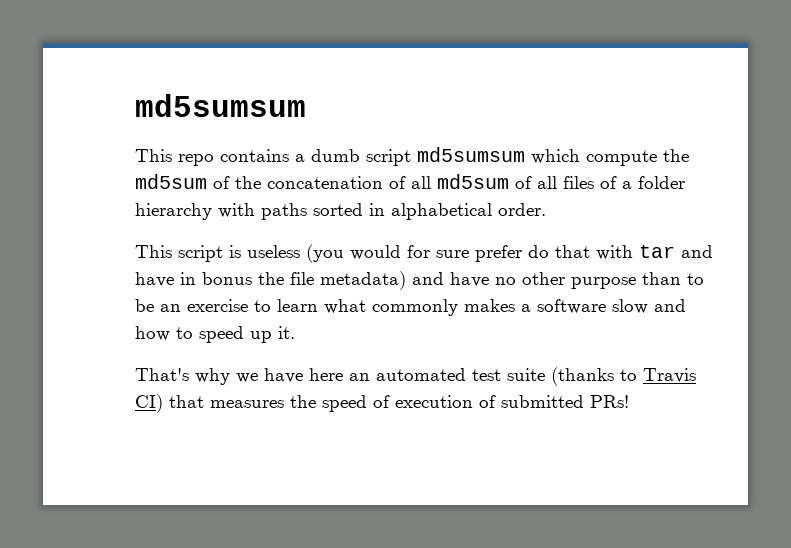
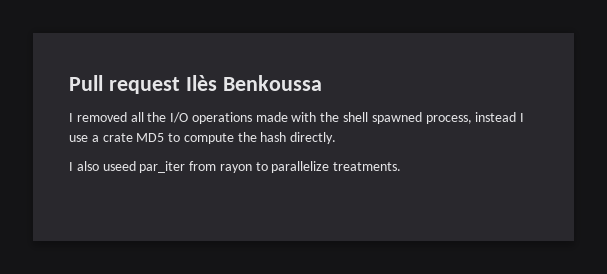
[135,94,306,117] [135,147,689,166] [135,174,685,189] [135,203,546,220] [135,244,713,263] [135,271,704,290] [135,299,686,316] [135,326,295,343] [135,367,696,386] [135,394,629,413] md5sumsum // This repo contains a dumb script md5sumsum which compute the md5sum of the concatenation of all md5sum of all files of a folder hierarchy with paths sorted in alphabetical order. // This script is useless (you would for sure prefer do that with tar and have in bonus the file metadata) and have no other purpose than to be an exercise to learn what commonly makes a software slow and how to speed up it. // That's why we have here an automated test suite (thanks to Travis CI) that measures the speed of execution of submitted PRs! -> [69,75,322,94] [69,112,525,124] [69,132,337,144] [69,161,402,173] Pull request Ilès Benkoussa // I removed all the I/O operations made with the shell spawned process, instead I use a crate MD5 to compute the hash directly. // I also useed par_iter from rayon to parallelize treatments.

